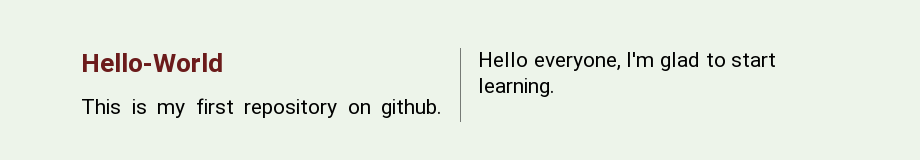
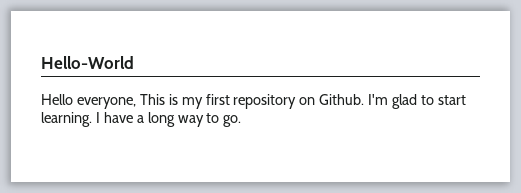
(223, 62) none -> [41,94,136,109] Hello everyone,
[381,99,442,118] [478,52,621,71] github. Hello everyone, -> [319,94,365,105] Github.
(555, 87) none -> [95,112,242,127] I have a long way to go.

